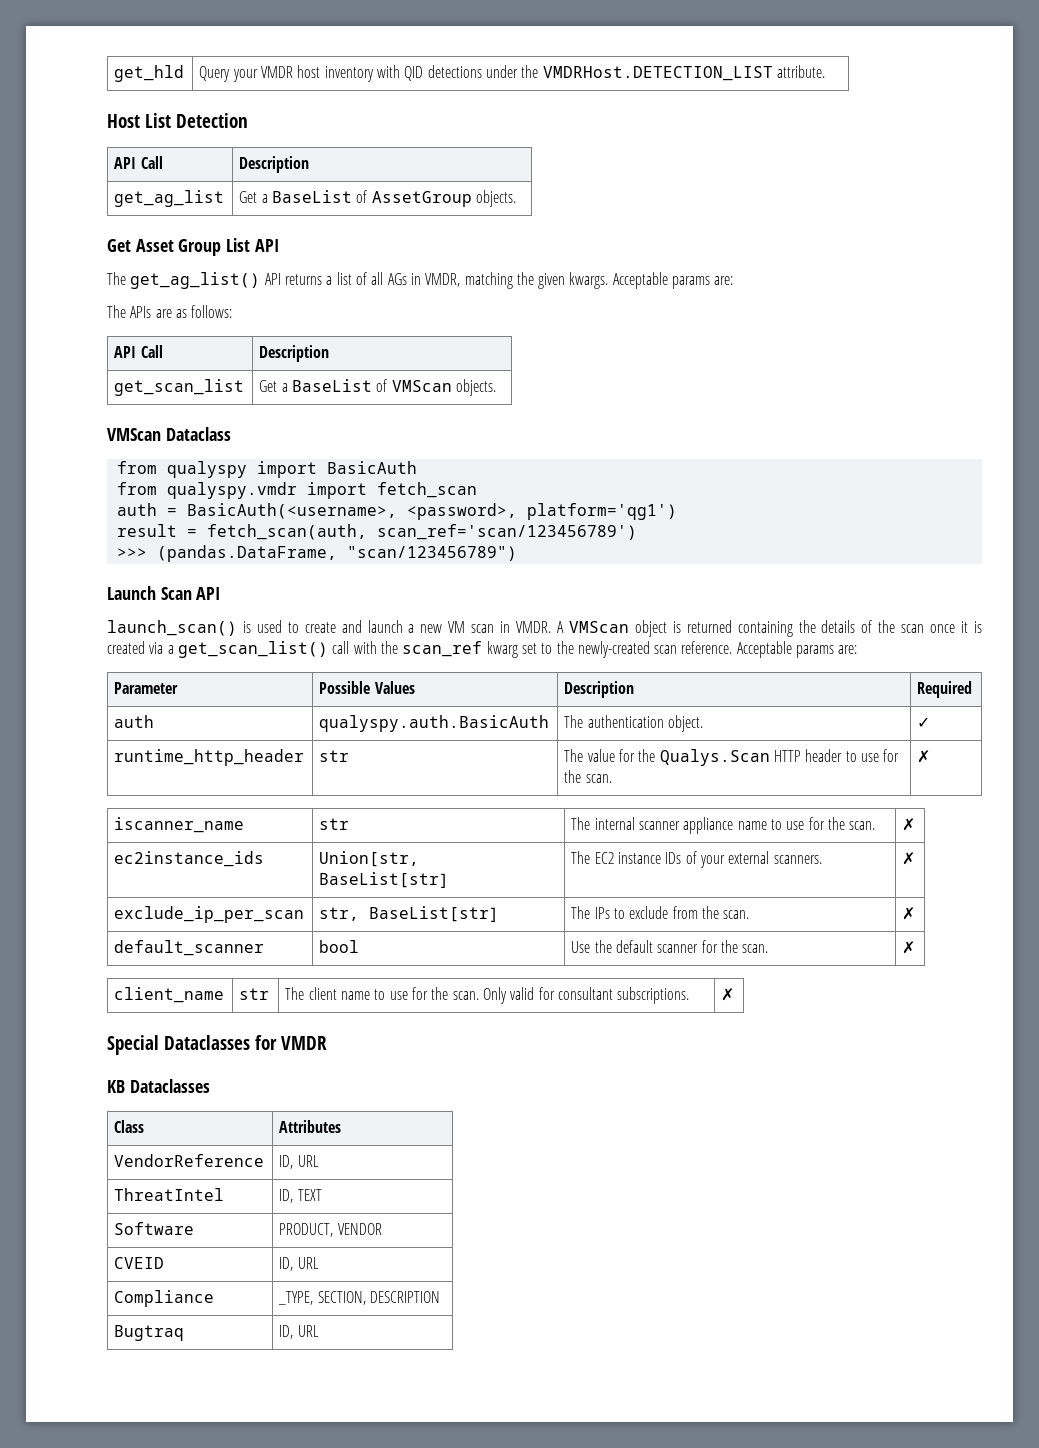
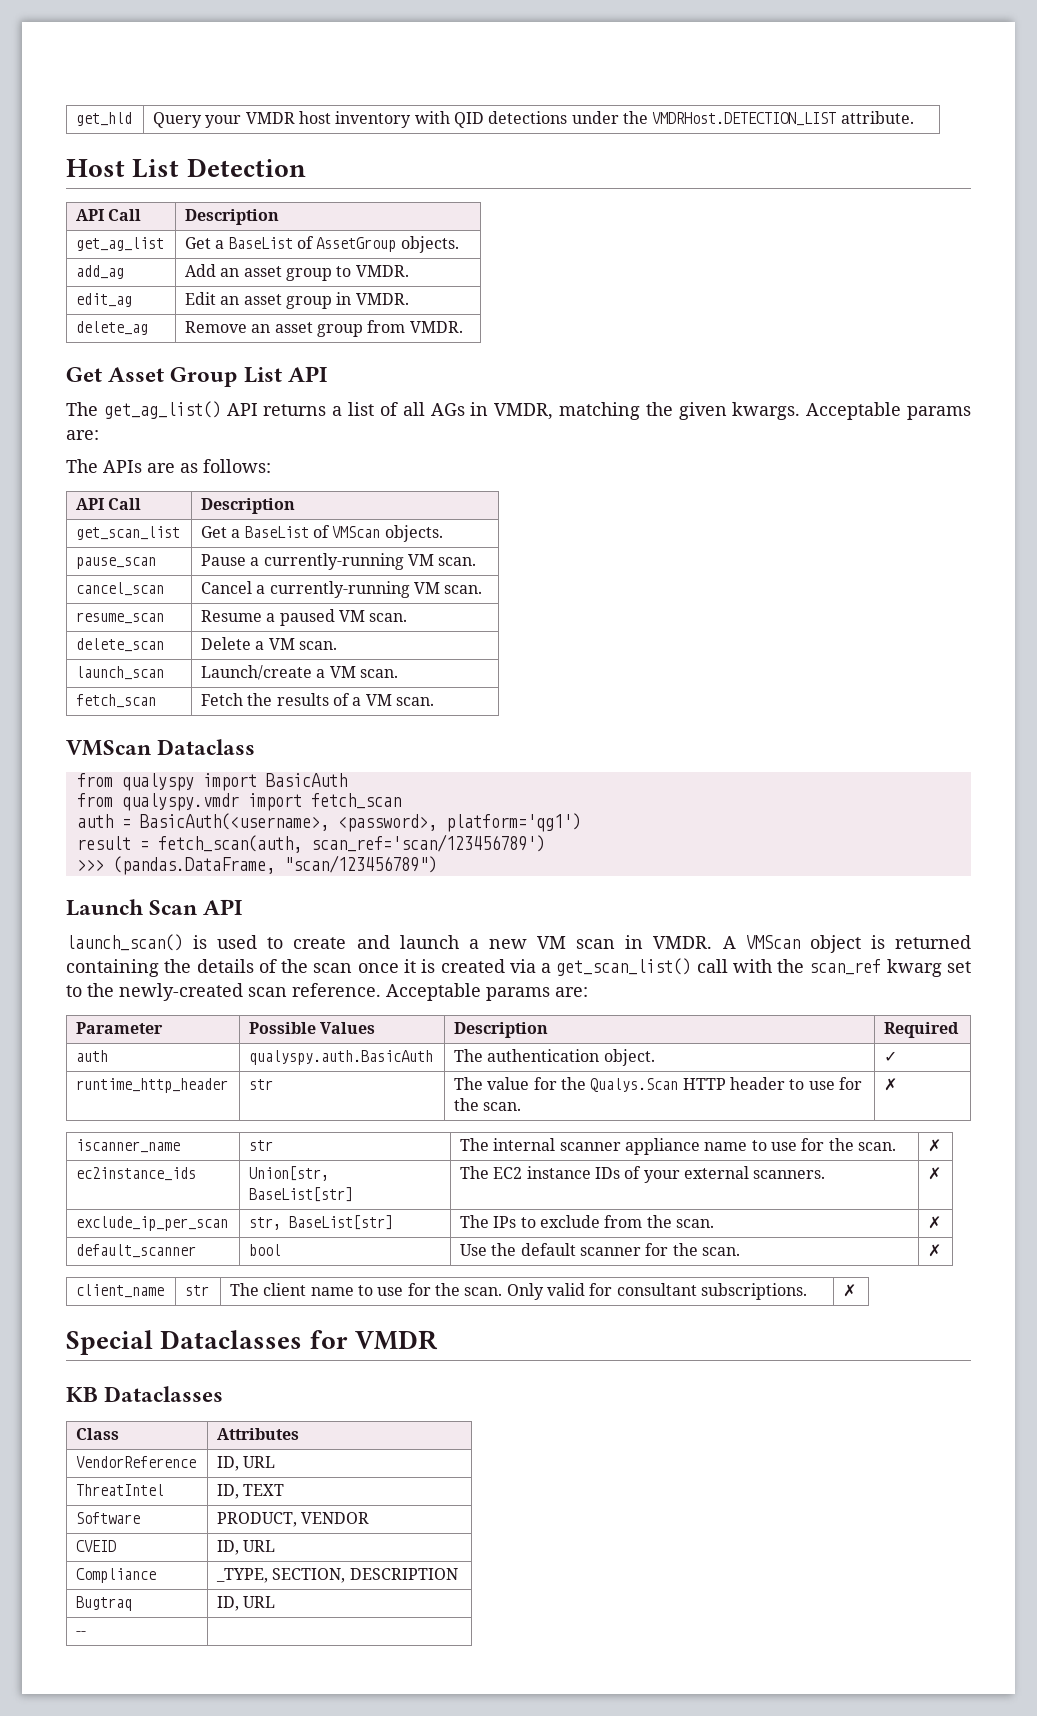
(517, 198) none -> [76,265,125,279] [185,264,409,281] [76,293,133,307] [185,292,409,309] [76,321,149,335] [185,320,463,337] // add_ag | Add an asset group to VMDR. // edit_ag | Edit an asset group in VMDR. // delete_ag | Remove an asset group from VMDR.
(497, 387) none -> [76,557,157,569] [201,553,477,570] [76,582,165,596] [201,581,483,598] [76,612,165,624] [201,609,408,626] [76,638,165,652] [201,637,338,650] [76,666,165,680] [201,665,399,680] [76,694,157,708] [201,693,435,706] // pause_scan | Pause a currently-running VM scan. // cancel_scan | Cancel a currently-running VM scan. // resume_scan | Resume a paused VM scan. // delete_scan | Delete a VM scan. // launch_scan | Launch/create a VM scan. // fetch_scan | Fetch the results of a VM scan.
(319, 1331) none -> [76,1631,87,1636] // -- |

